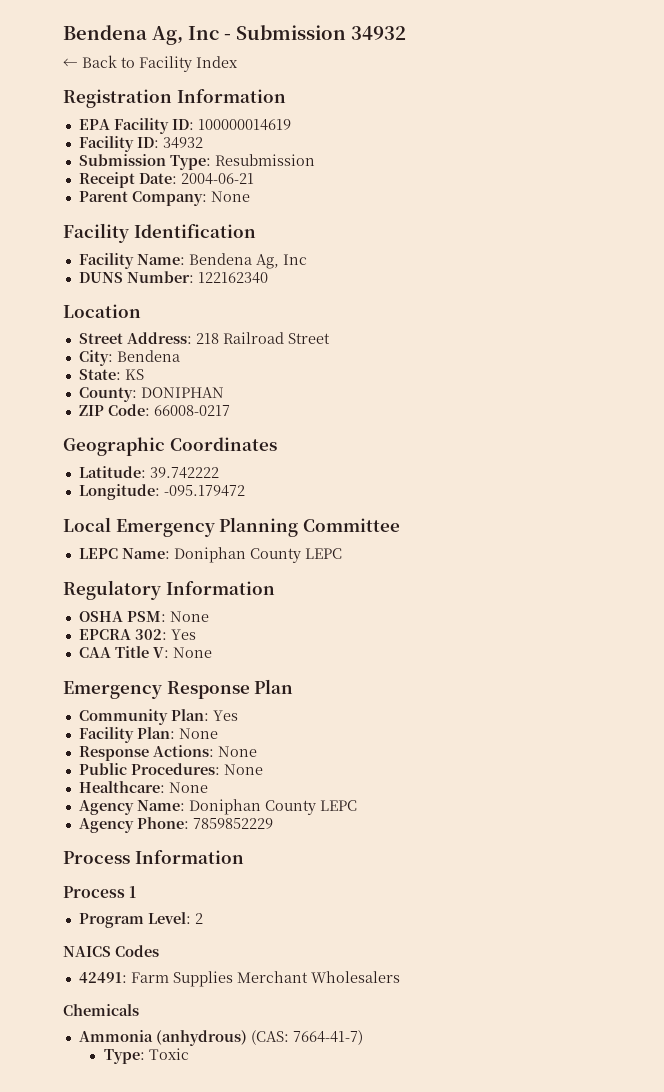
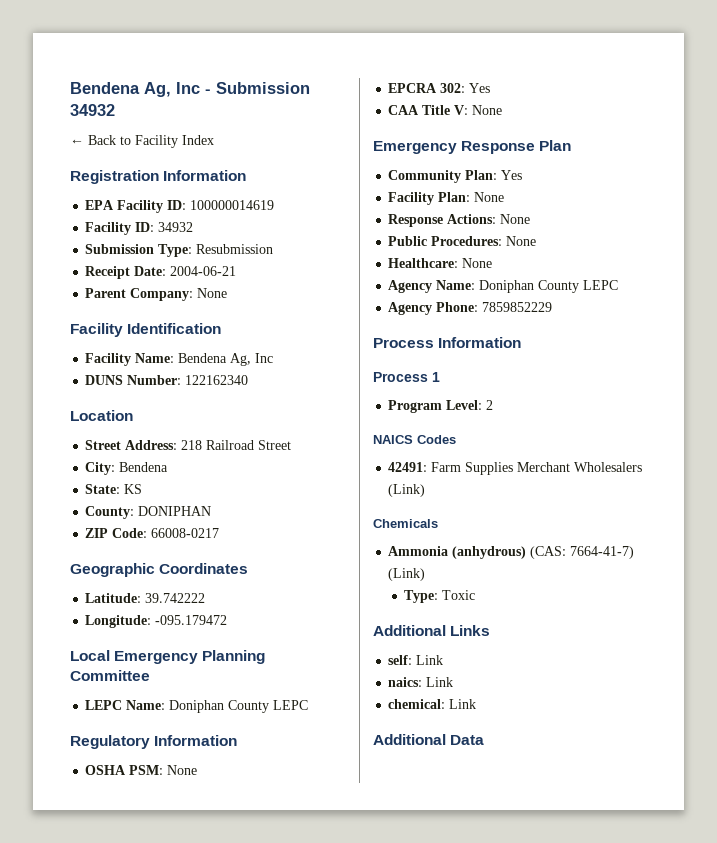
(400, 977) none -> [388,484,426,497] (Link)
(363, 1037) none -> [388,568,426,581] (Link)
(189, 1054) none -> [373,625,491,636] [388,655,444,665] [388,677,454,687] [388,699,477,709] [373,734,485,745] // Additional Links // self: Link // naics: Link // chemical: Link // Additional Data

